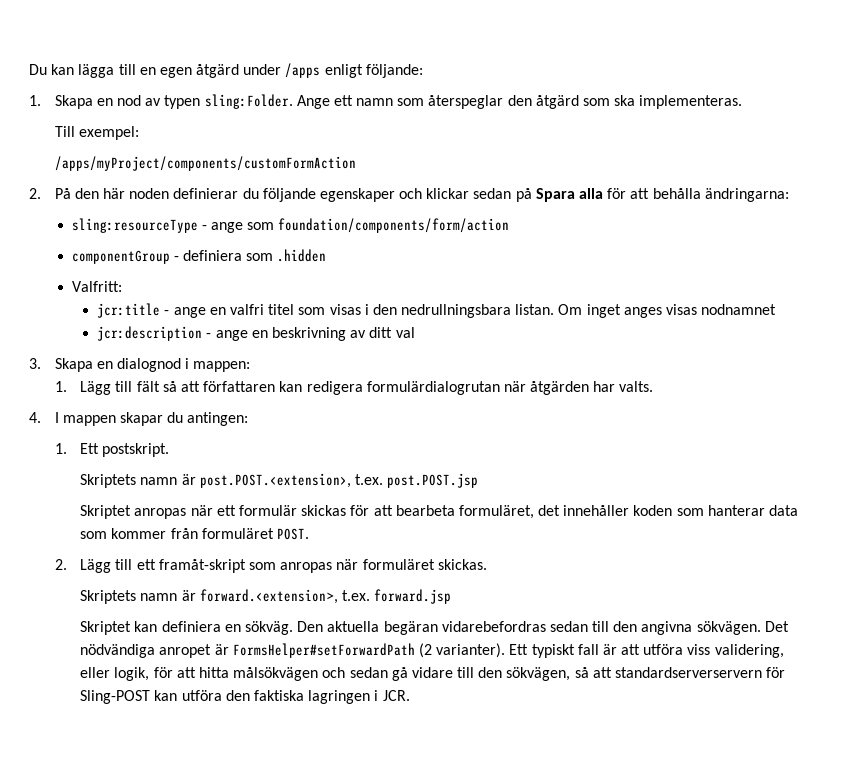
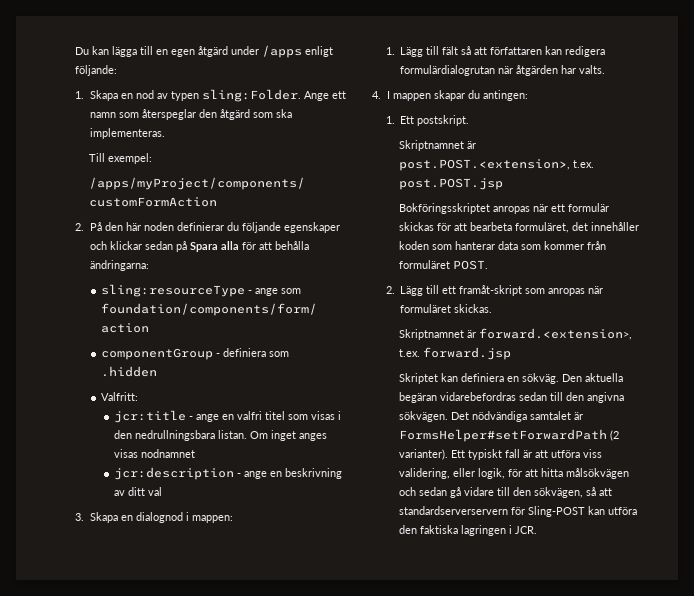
[80,474,178,488] Skriptets namn -> [399,140,465,151] Skriptnamnet
[80,505,132,519] Skriptet -> [399,203,491,214] Bokföringsskriptet
[80,590,178,604] Skriptets namn -> [399,329,465,340] Skriptnamnet
[159,644,212,658] anropet -> [530,411,572,420] samtalet

